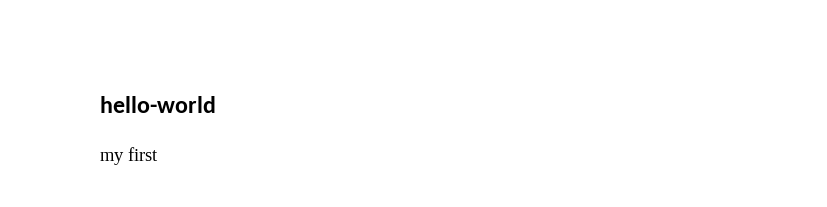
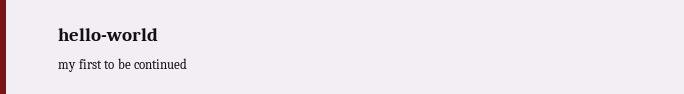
(158, 154) none -> [104,58,188,69] to be continued

